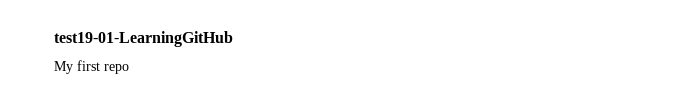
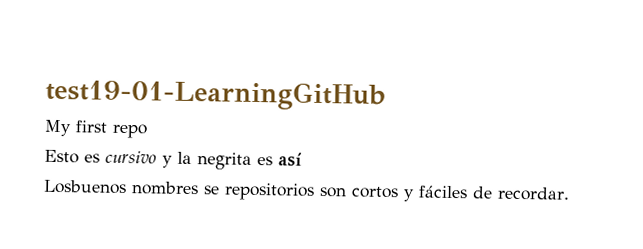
(129, 69) none -> [44,149,302,170] [43,179,570,202] // Esto es cursivo y la negrita es así // Losbuenos nombres se repositorios son cortos y fáciles de recordar.

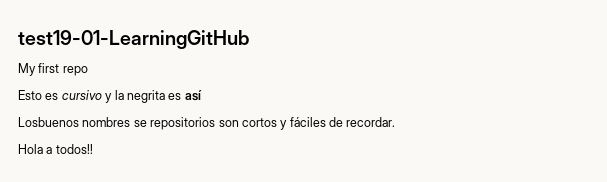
(570, 193) none -> [18,144,93,154] // Hola a todos!!

